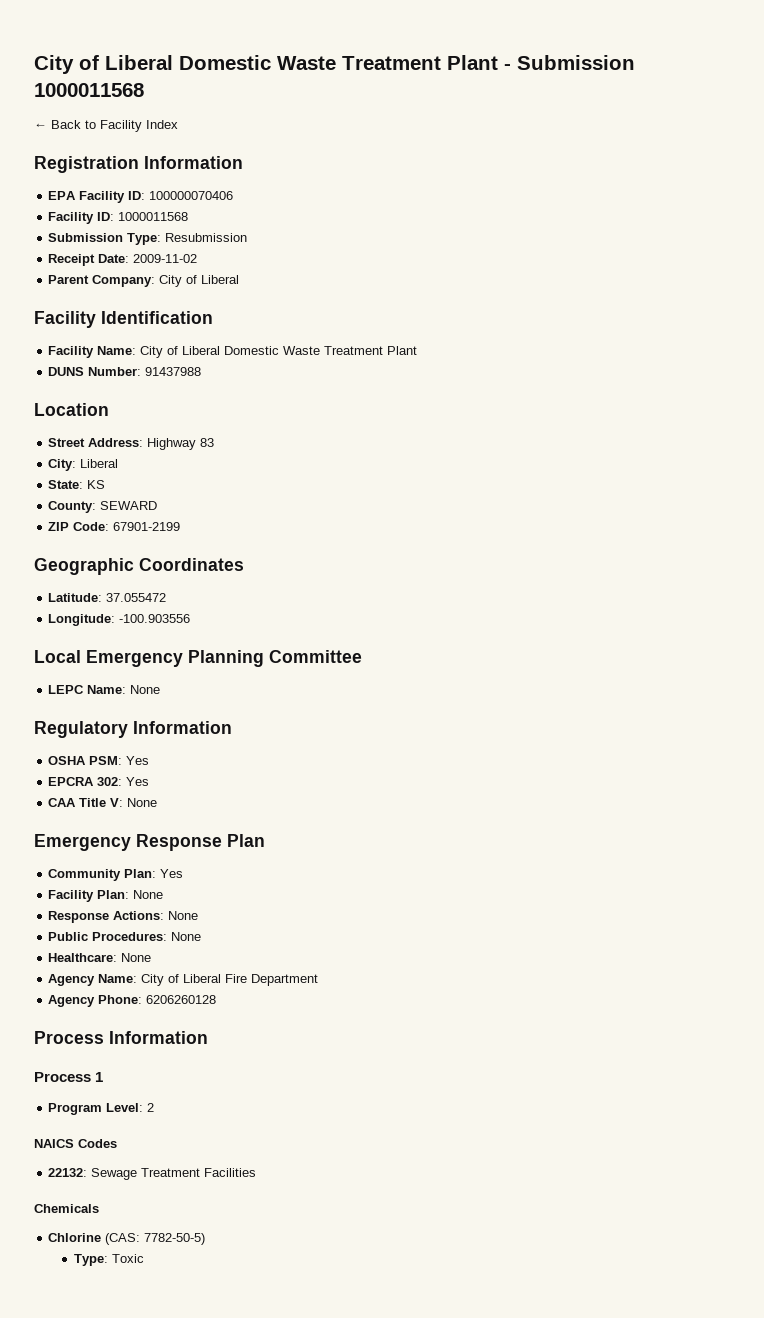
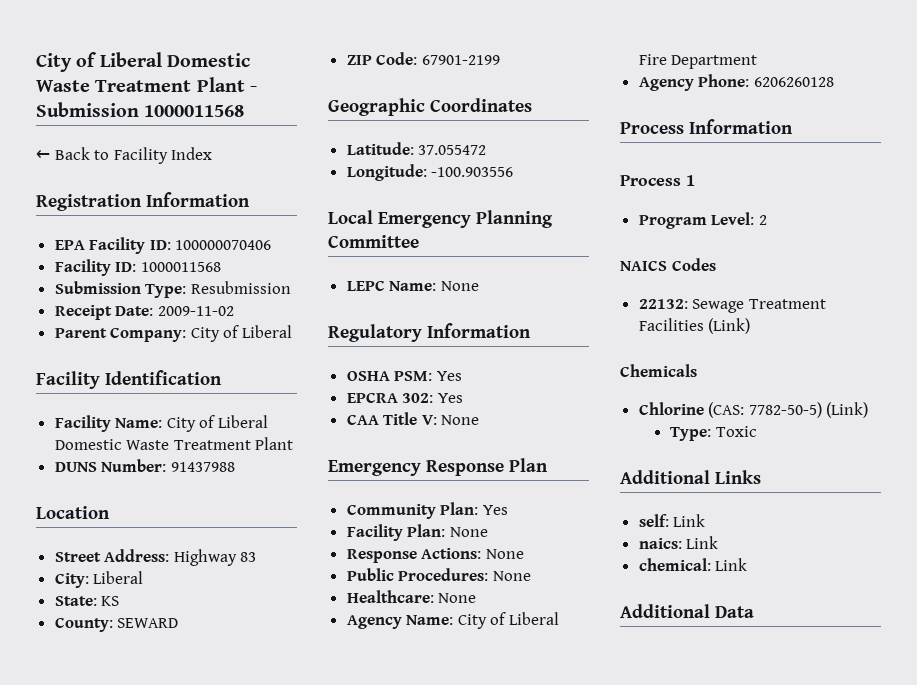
(257, 1172) none -> [708,318,751,334] (Link)
(206, 1239) none -> [826,402,869,418] (Link)
(144, 1258) none -> [620,470,761,484] [638,514,706,527] [638,536,719,549] [638,558,748,571] [620,604,754,618] // Additional Links // self: Link // naics: Link // chemical: Link // Additional Data

